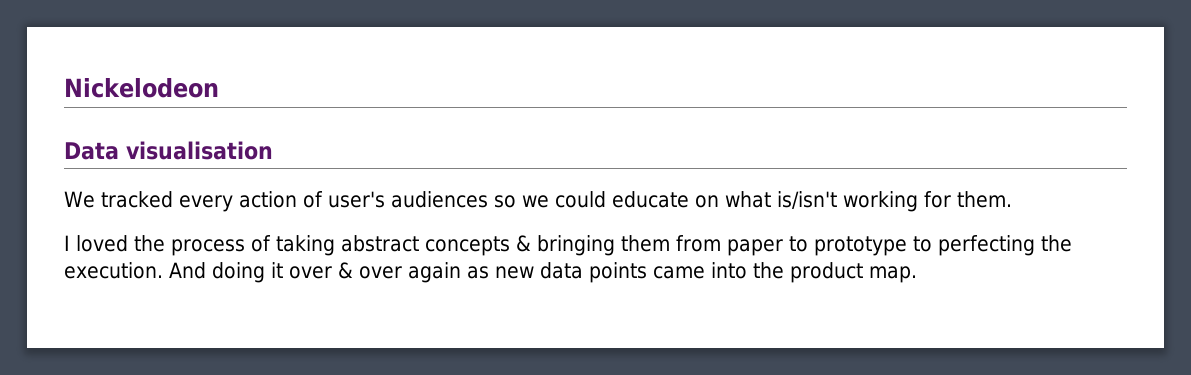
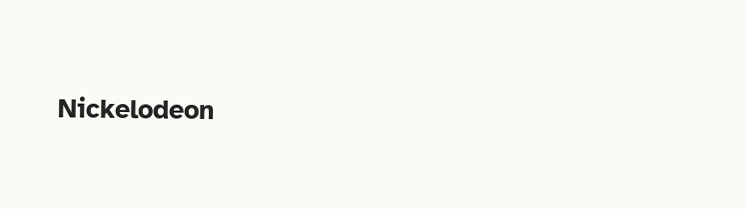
[64,141,273,160] [64,191,1012,212] [64,235,1072,256] [64,262,917,283] // Data visualisation // We tracked every action of user's audiences so we could educate on what is/isn't working for them. // I loved the process of taking abstract concepts & bringing them from paper to prototype to perfecting the execution. And doing it over & over again as new data points came into the product map. -> (215, 108) none

